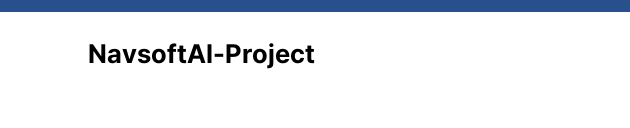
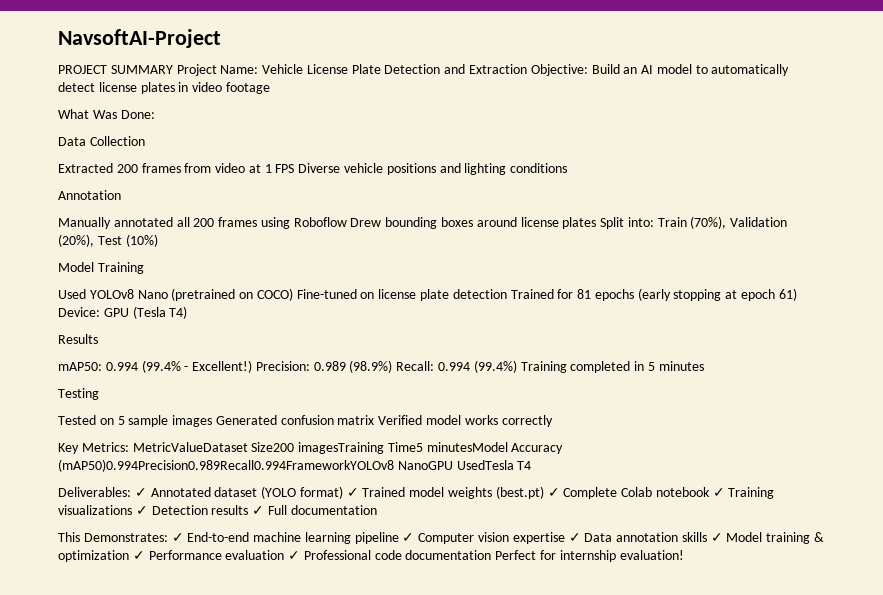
(315, 56) none -> [58,64,790,76] [58,82,270,94] [58,109,155,119] [58,136,145,146] [58,163,568,175] [58,190,121,200] [58,216,788,229] [58,234,158,247] [58,262,144,274] [58,288,797,301] [58,306,188,319] [58,334,98,344] [58,360,704,373] [58,388,99,400] [58,415,553,427] [58,442,564,454] [58,459,532,472] [58,486,775,499] [58,505,377,515] [58,532,825,544] [58,550,684,562] // PROJECT SUMMARY Project Name: Vehicle License Plate Detection and Extraction Objective: Build an AI model to automatically detect license plates in video footage // What Was Done: // Data Collection // Extracted 200 frames from video at 1 FPS Diverse vehicle positions and lighting conditions // Annotation // Manually annotated all 200 frames using Roboflow Drew bounding boxes around license plates Split into: Train (70%), Validation (20%), Test (10%) // Model Training // Used YOLOv8 Nano (pretrained on COCO) Fine-tuned on license plate detection Trained for 81 epochs (early stopping at epoch 61) Device: GPU (Tesla T4) // Results // mAP50: 0.994 (99.4% - Excellent!) Precision: 0.989 (98.9%) Recall: 0.994 (99.4%) Training completed in 5 minutes // Testing // Tested on 5 sample images Generated confusion matrix Verified model works correctly // Key Metrics: MetricValueDataset Size200 imagesTraining Time5 minutesModel Accuracy (mAP50)0.994Precision0.989Recall0.994FrameworkYOLOv8 NanoGPU UsedTesla T4 // Deliverables: ✓ Annotated dataset (YOLO format) ✓ Trained model weights (best.pt) ✓ Complete Colab notebook ✓ Training visualizations ✓ Detection results ✓ Full documentation // This Demonstrates: ✓ End-to-end machine learning pipeline ✓ Computer vision expertise ✓ Data annotation skills ✓ Model training & optimization ✓ Performance evaluation ✓ Professional code documentation Perfect for internship evaluation!

